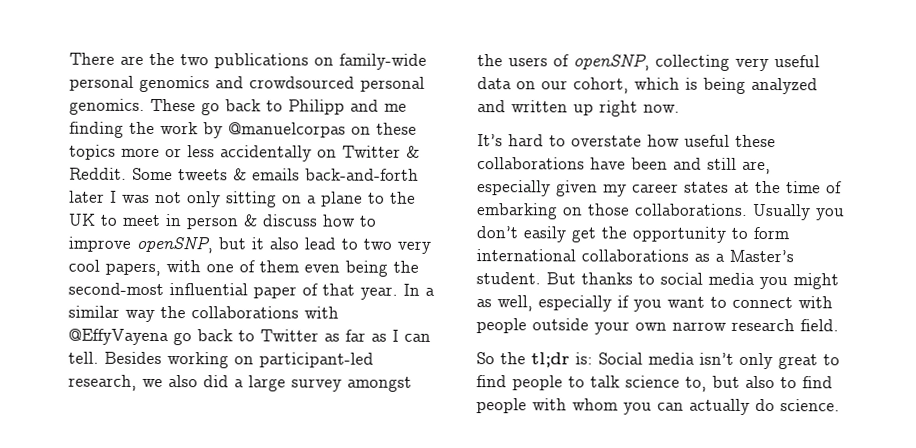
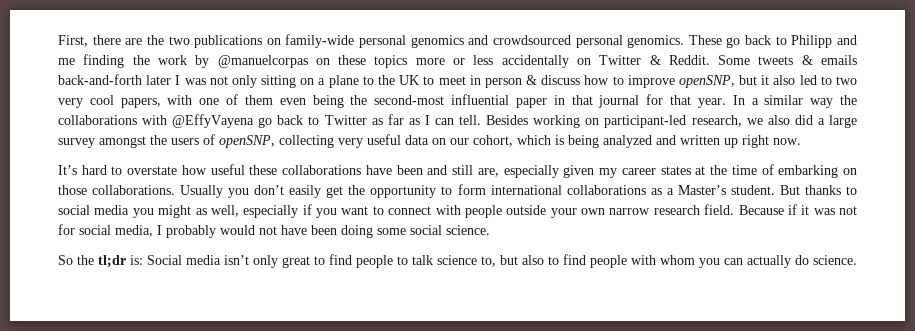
[69,52,115,65] There -> [58,35,121,47] First, there
[304,237,336,250] lead -> [799,75,817,85] led
[302,283,318,296] of -> [553,94,664,108] in that journal for
(839, 325) none -> [738,204,857,215] [58,224,490,238] Because if it was not for social media, I probably would not have been doing some social science.

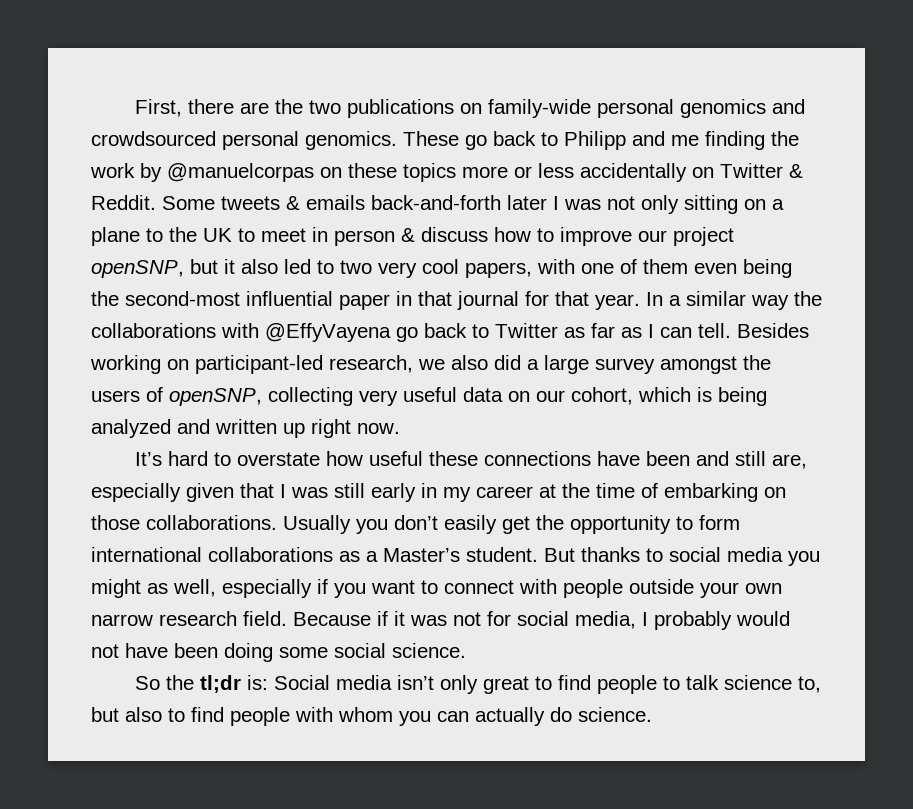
(675, 81) none -> [638,227,734,246] our project
[282,165,362,175] collaborations -> [483,451,591,466] connections
(595, 171) none -> [240,483,437,502] that I was still early in
[660,166,691,175] states -> (533, 492) none

